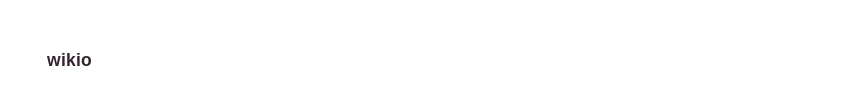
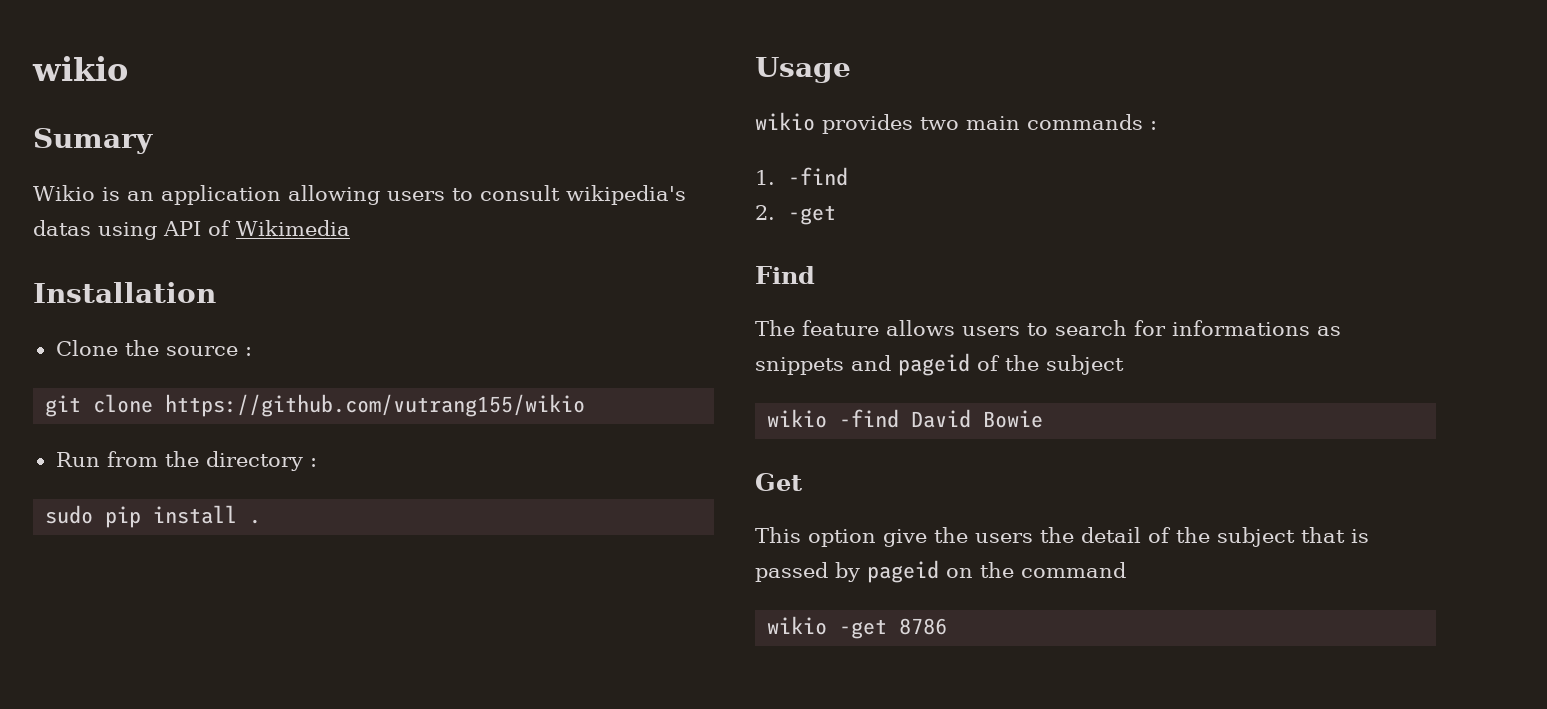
[46,53,92,66] wikio -> [32,56,128,81] [33,128,153,154] [33,185,686,205] [33,220,350,240] [33,282,216,303] [55,340,252,356] [45,394,586,417] [55,451,317,471] [45,505,262,528] [755,57,851,83] [755,112,1157,134] [755,167,848,186] [755,205,836,225] [755,266,815,284] [755,320,1341,336] [755,353,1124,376] [767,409,1044,428] [755,473,802,491] [755,527,1369,547] [755,560,1126,583] [767,616,948,639] wikio // Sumary // Wikio is an application allowing users to consult wikipedia's datas using API of Wikimedia // Installation // Clone the source : // git clone https://github.com/vutrang155/wikio // Run from the directory : // sudo pip install . // Usage // wikio provides two main commands : // 1. -find // 2. -get // Find // The feature allows users to search for informations as snippets and pageid of the subject // wikio -find David Bowie // Get // This option give the users the detail of the subject that is passed by pageid on the command // wikio -get 8786

